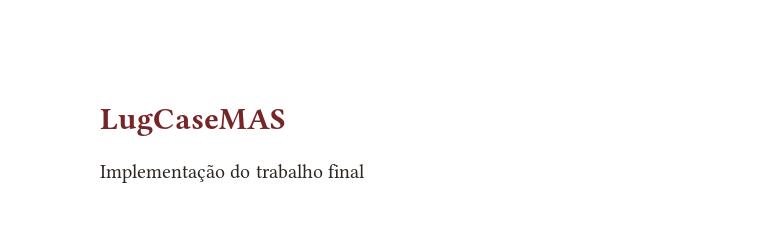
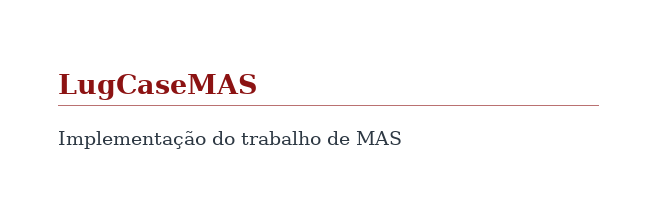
[328,164,366,178] final -> [327,131,402,145] de MAS

